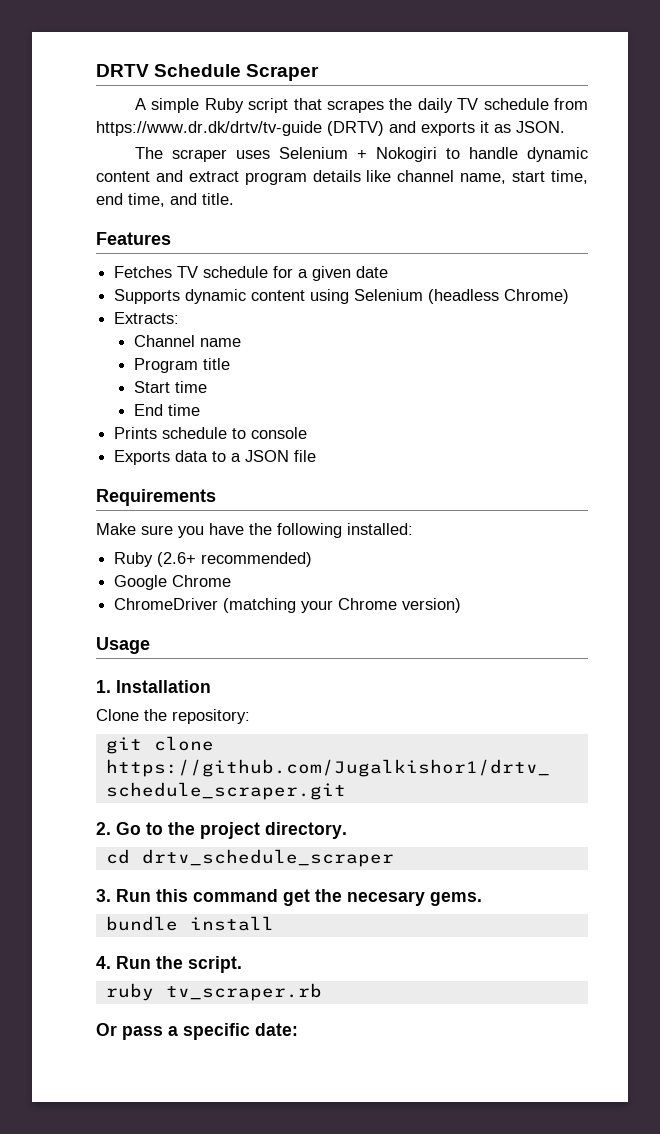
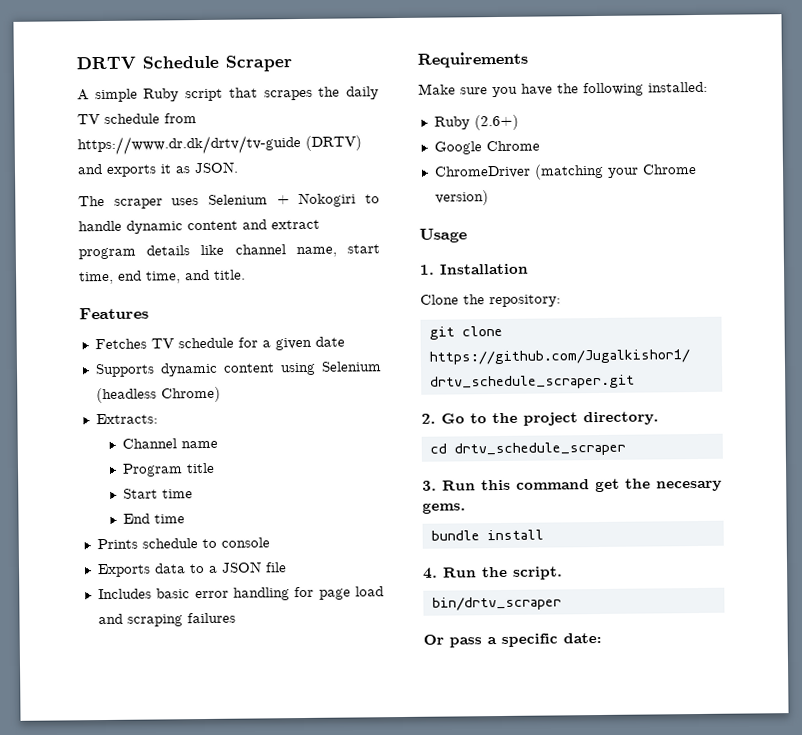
(317, 456) none -> [97,586,384,601] [97,612,236,627] // Includes basic error handling for page load and scraping failures
[157,552,313,567] (2.6+ recommended) -> [473,114,519,131] (2.6+)
[105,983,322,1001] ruby tv_scraper.rb -> [431,596,562,611] bin/drtv_scraper

